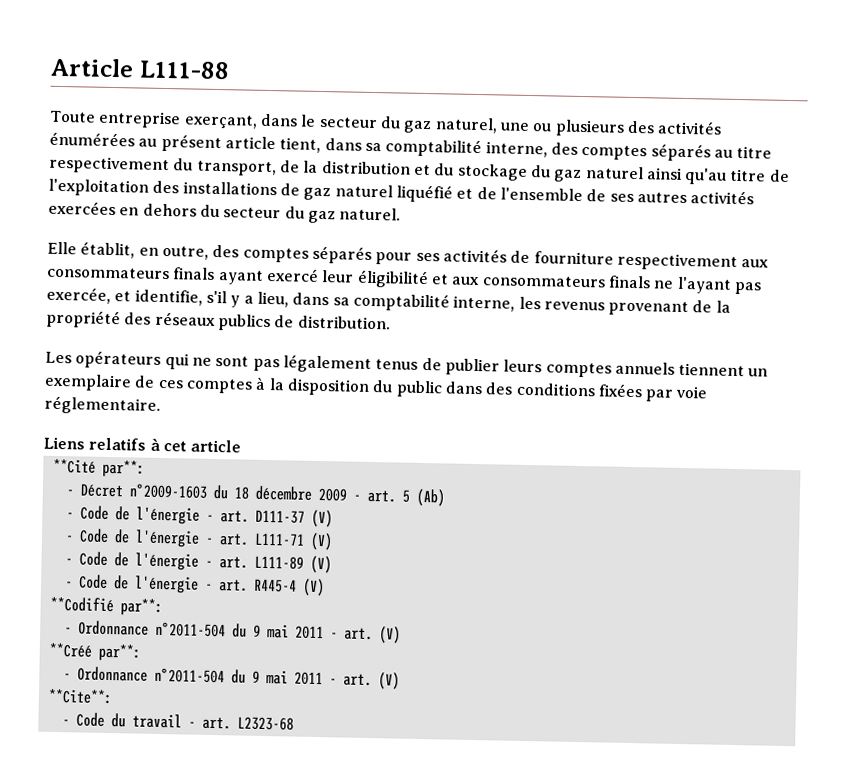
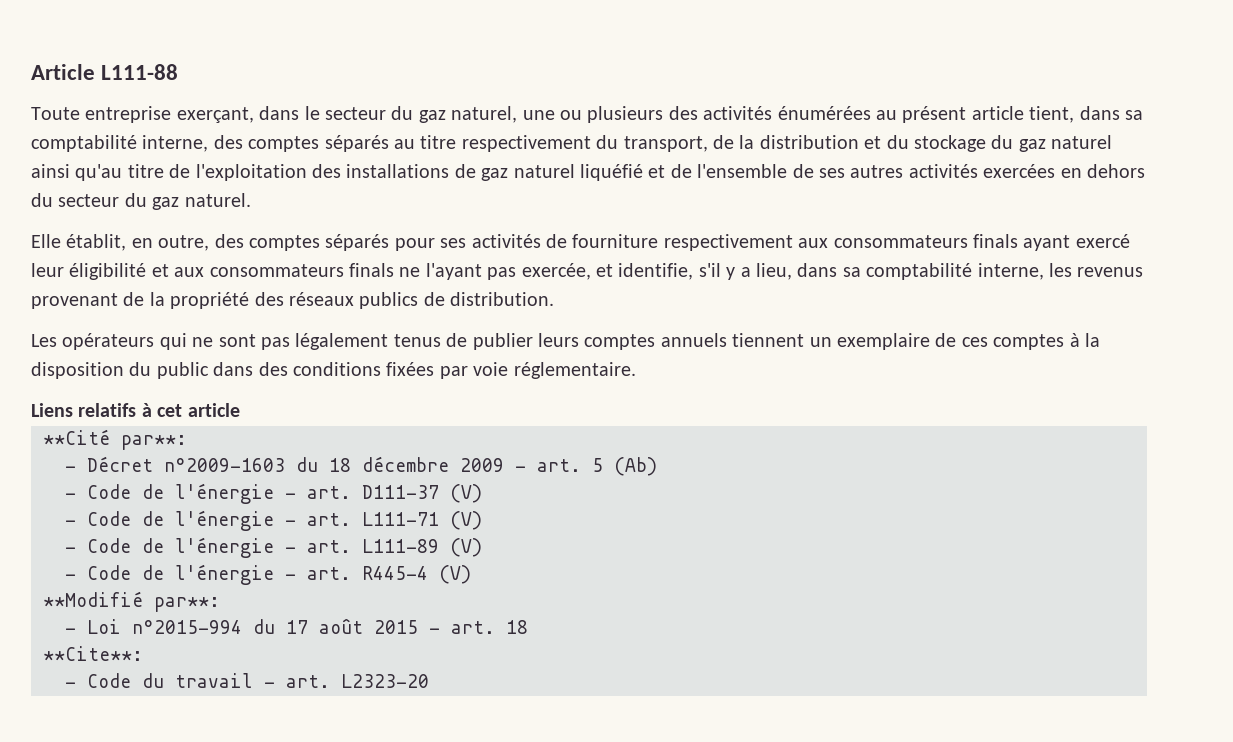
[49,596,163,617] [63,620,401,644] [48,642,141,662] [62,666,400,690] **Codifié par**: // - Ordonnance n°2011-504 du 9 mai 2011 - art. (V) // **Créé par**: // - Ordonnance n°2011-504 du 9 mai 2011 - art. (V) -> [43,591,220,612] [65,619,528,634] **Modifié par**: // - Loi n°2015-994 du 17 août 2015 - art. 18
[236,716,294,731] L2323-68 -> [341,674,429,688] L2323-20

